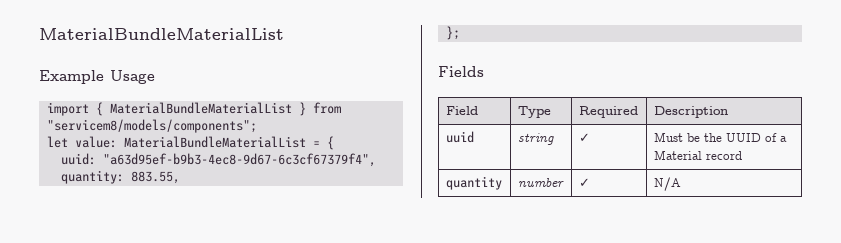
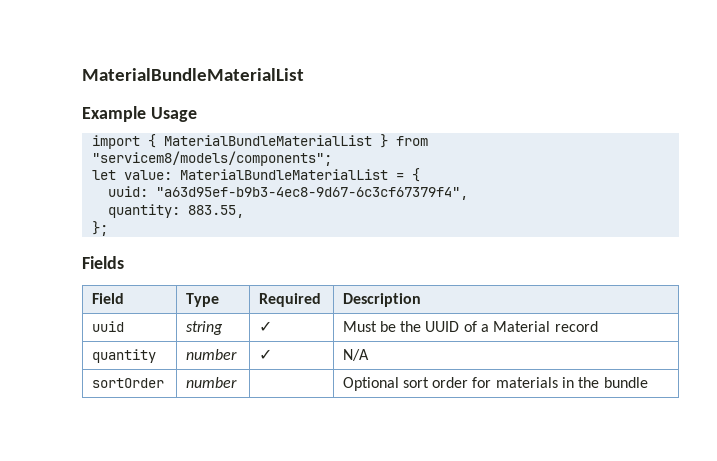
(681, 184) none -> [91,378,164,388] [185,377,237,388] [342,377,648,391] // sortOrder | number | | Optional sort order for materials in the bundle

